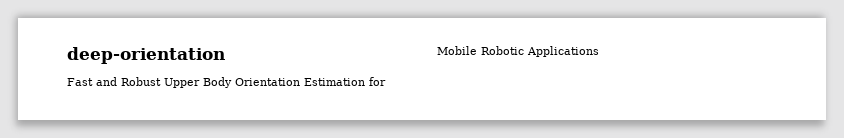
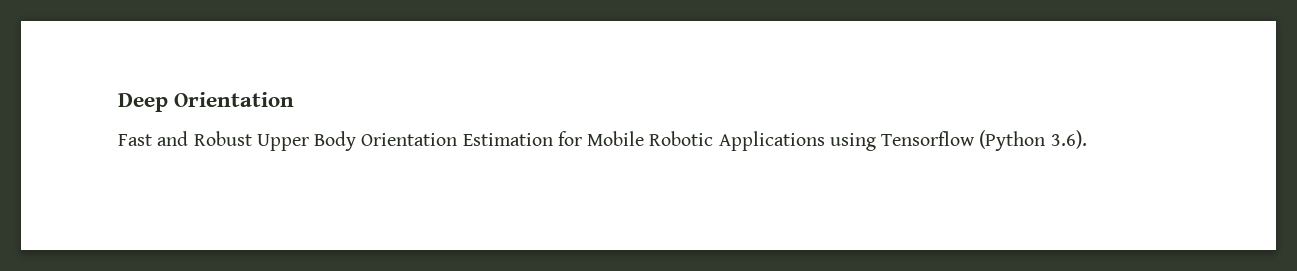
[67,47,225,64] deep-orientation -> [118,92,295,112] Deep Orientation
(599, 51) none -> [829,130,1087,151] using Tensorflow (Python 3.6).

